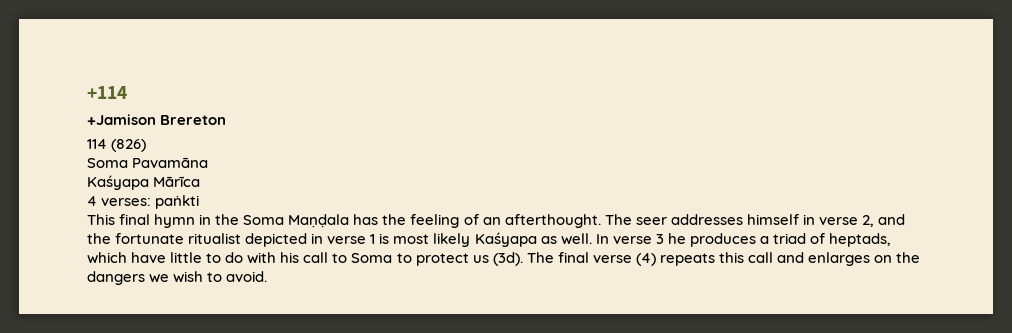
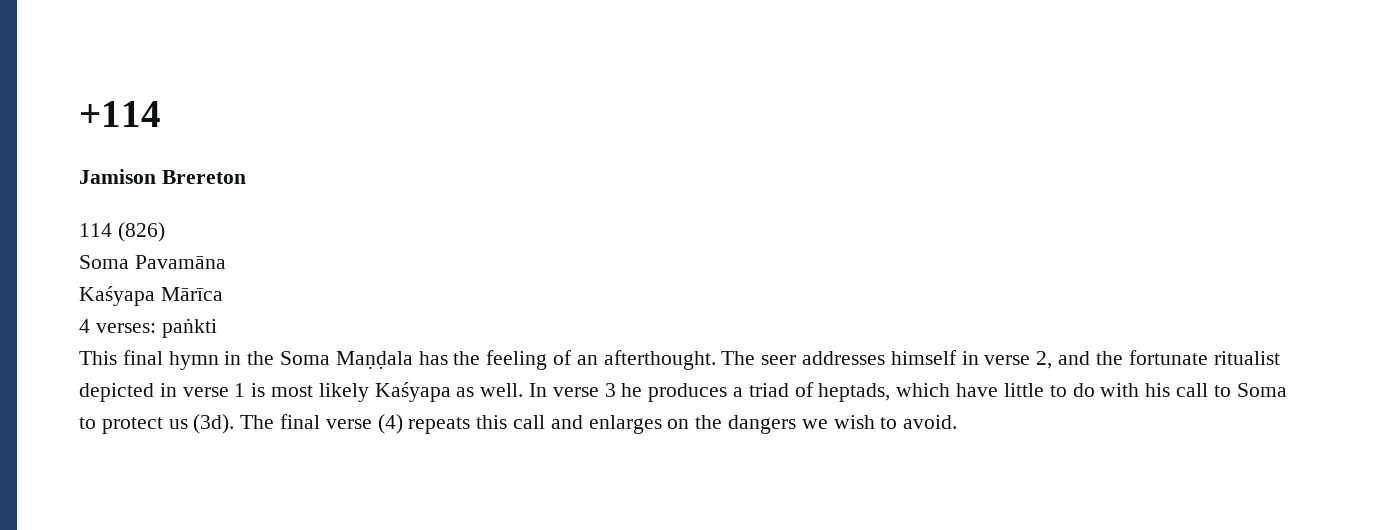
[87,114,156,125] +Jamison -> [79,169,156,184] Jamison

